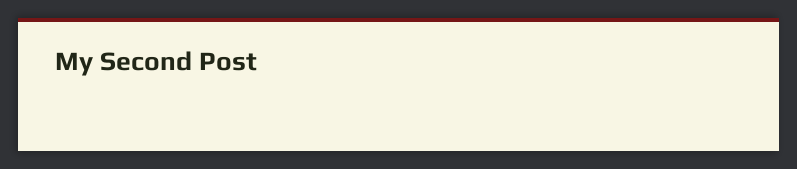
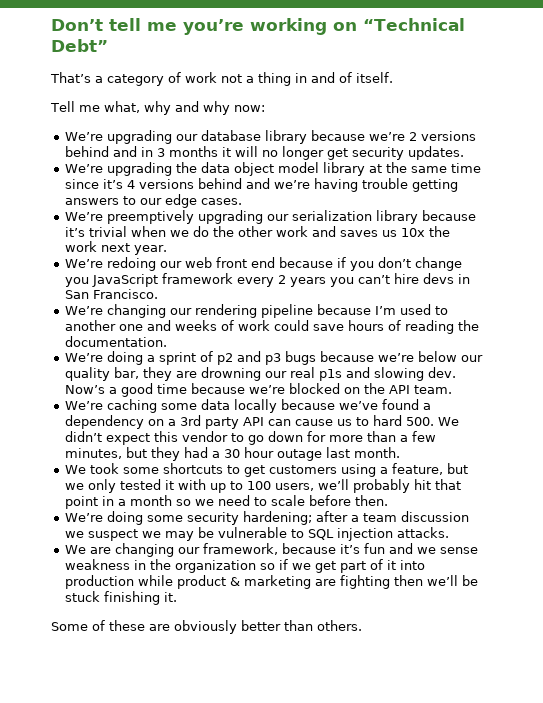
[55,51,258,76] My Second Post -> [51,18,465,35] [51,39,108,52] [50,72,393,86] [50,101,265,115] [64,130,476,144] [64,146,464,160] [64,162,481,176] [64,178,458,192] [64,194,242,208] [64,210,476,224] [64,226,450,237] [64,241,167,255] [64,257,462,271] [64,273,470,287] [64,289,158,299] [64,304,448,318] [64,320,479,334] [64,336,167,347] [64,351,483,365] [64,367,456,381] [64,383,452,397] [64,399,431,413] [64,415,459,429] [64,431,436,445] [64,447,400,461] [64,463,468,477] [64,479,461,493] [64,495,388,509] [64,511,469,525] [64,527,449,541] [64,543,478,557] [64,559,425,573] [64,575,478,589] [64,591,177,605] [51,620,362,634] Don’t tell me you’re working on “Technical Debt” // That’s a category of work not a thing in and of itself. // Tell me what, why and why now: // We’re upgrading our database library because we’re 2 versions behind and in 3 months it will no longer get security updates. // We’re upgrading the data object model library at the same time since it’s 4 versions behind and we’re having trouble getting answers to our edge cases. // We’re preemptively upgrading our serialization library because it’s trivial when we do the other work and saves us 10x the work next year. // We’re redoing our web front end because if you don’t change you JavaScript framework every 2 years you can’t hire devs in San Francisco. // We’re changing our rendering pipeline because I’m used to another one and weeks of work could save hours of reading the documentation. // We’re doing a sprint of p2 and p3 bugs because we’re below our quality bar, they are drowning our real p1s and slowing dev. Now’s a good time because we’re blocked on the API team. // We’re caching some data locally because we’ve found a dependency on a 3rd party API can cause us to hard 500. We didn’t expect this vendor to go down for more than a few minutes, but they had a 30 hour outage last month. // We took some shortcuts to get customers using a feature, but we only tested it with up to 100 users, we’ll probably hit that point in a month so we need to scale before then. // We’re doing some security hardening; after a team discussion we suspect we may be vulnerable to SQL injection attacks. // We are changing our framework, because it’s fun and we sense weakness in the organization so if we get part of it into production while product & marketing are fighting then we’ll be stuck finishing it. // Some of these are obviously better than others.

